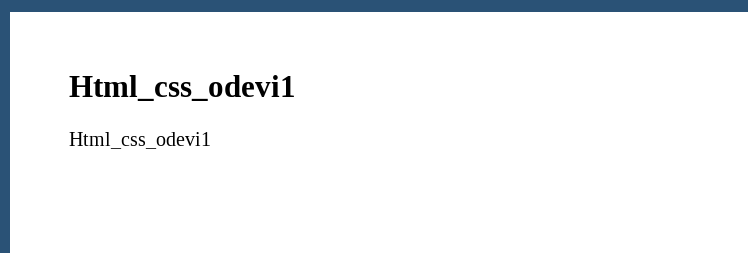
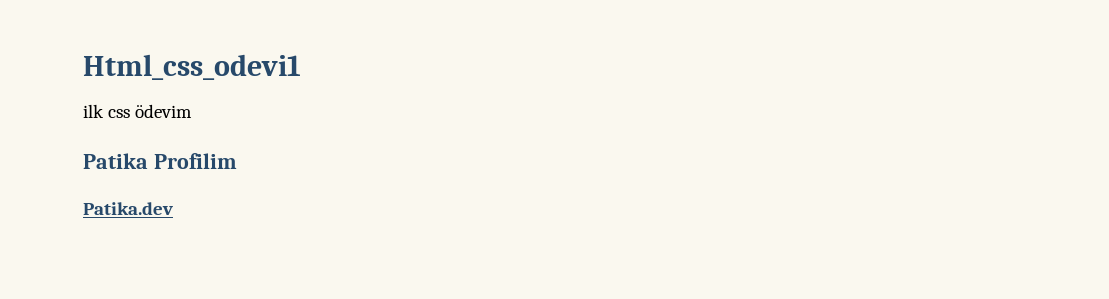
[69,132,211,149] Html_css_odevi1 -> [83,104,193,118] [83,153,237,169] [83,202,173,215] ilk css ödevim // Patika Profilim // Patika.dev

